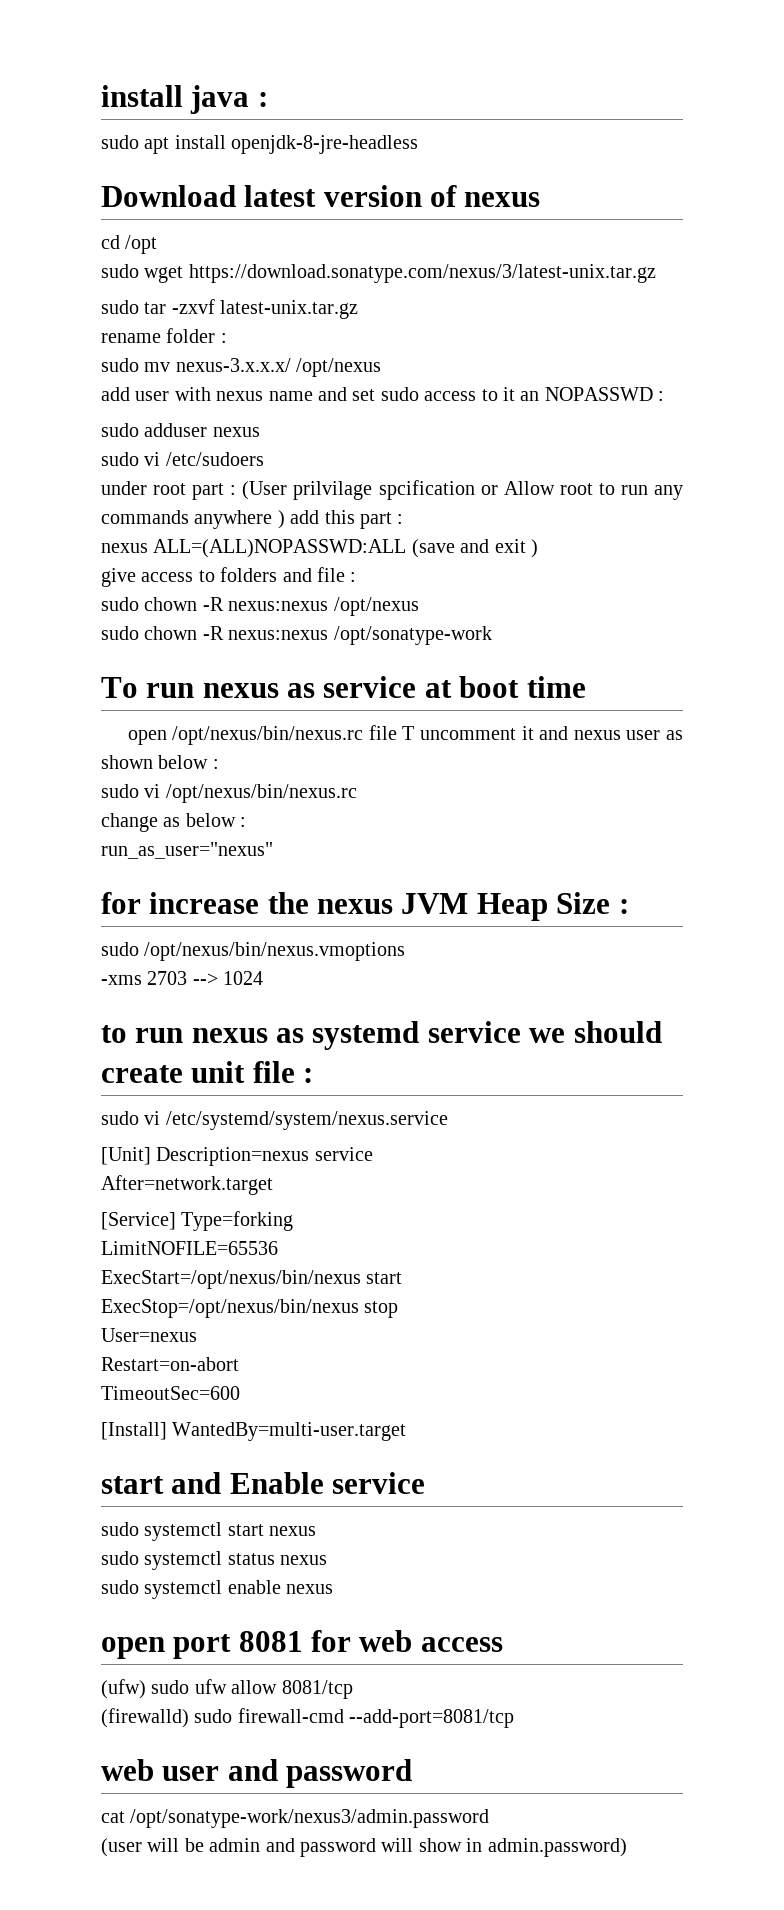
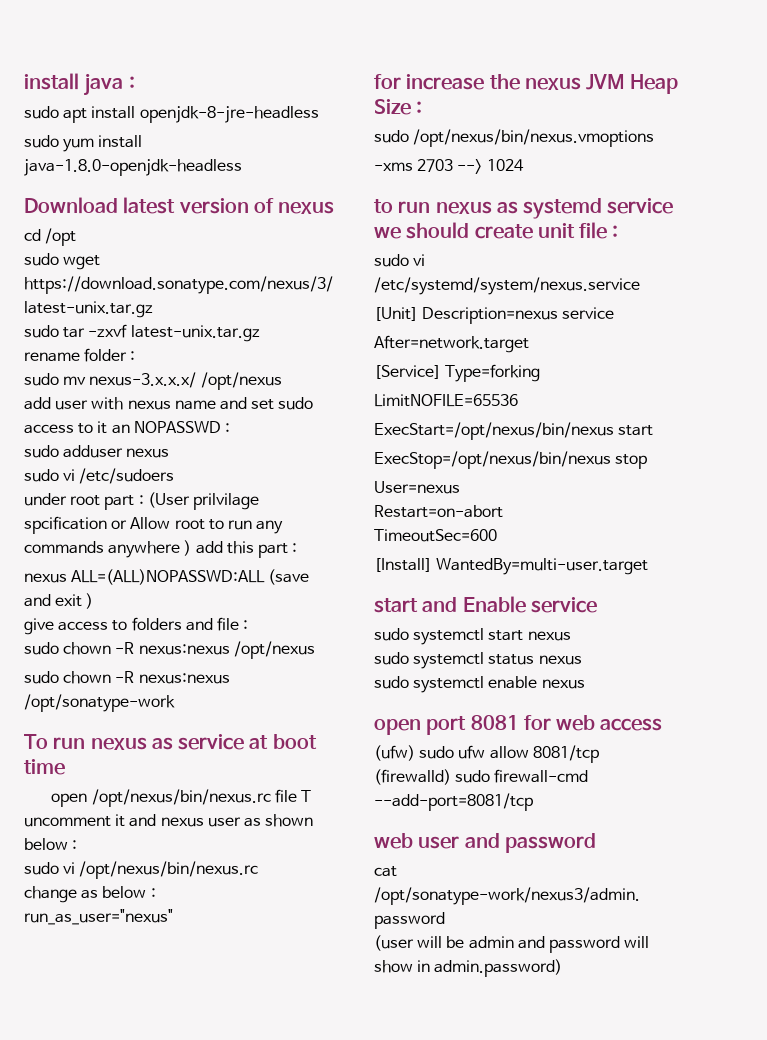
(419, 144) none -> [24,135,143,152] [24,159,242,176] // sudo yum install java-1.8.0-openjdk-headless

